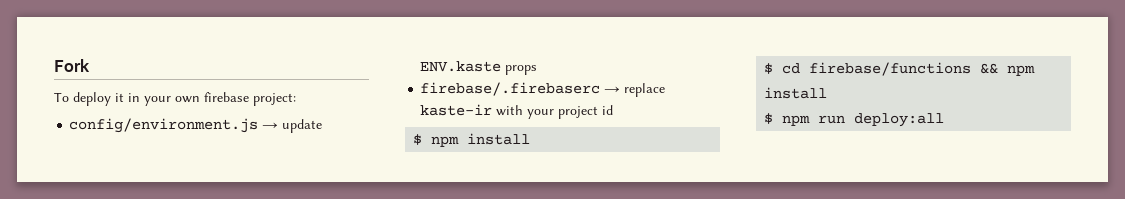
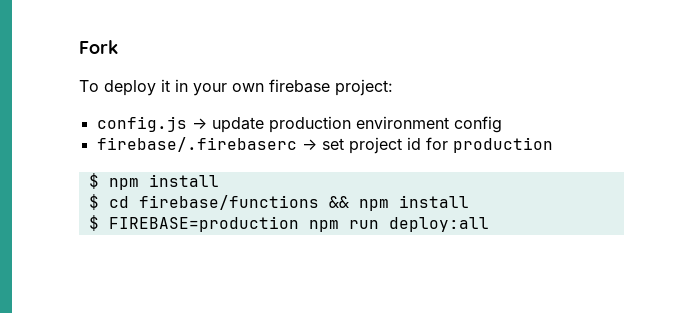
[69,118,259,133] config/environment.js -> [96,116,187,132] config.js
[420,61,538,75] ENV.kaste props -> [268,116,502,133] production environment config
[624,83,666,97] [420,104,555,119] replace kaste-ir with your -> [321,138,344,150] set
(614, 110) none -> [425,137,553,153] for production
(774, 118) none -> [108,216,299,232] FIREBASE=production

